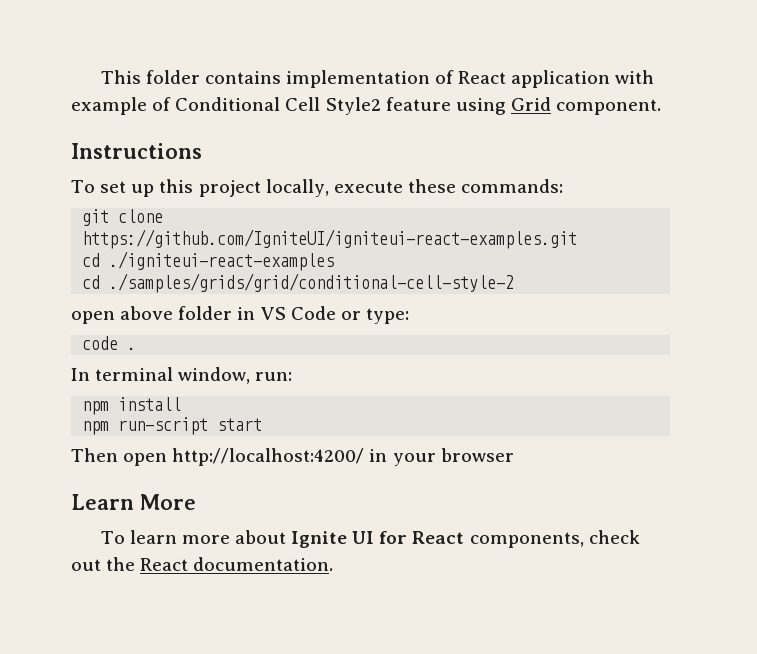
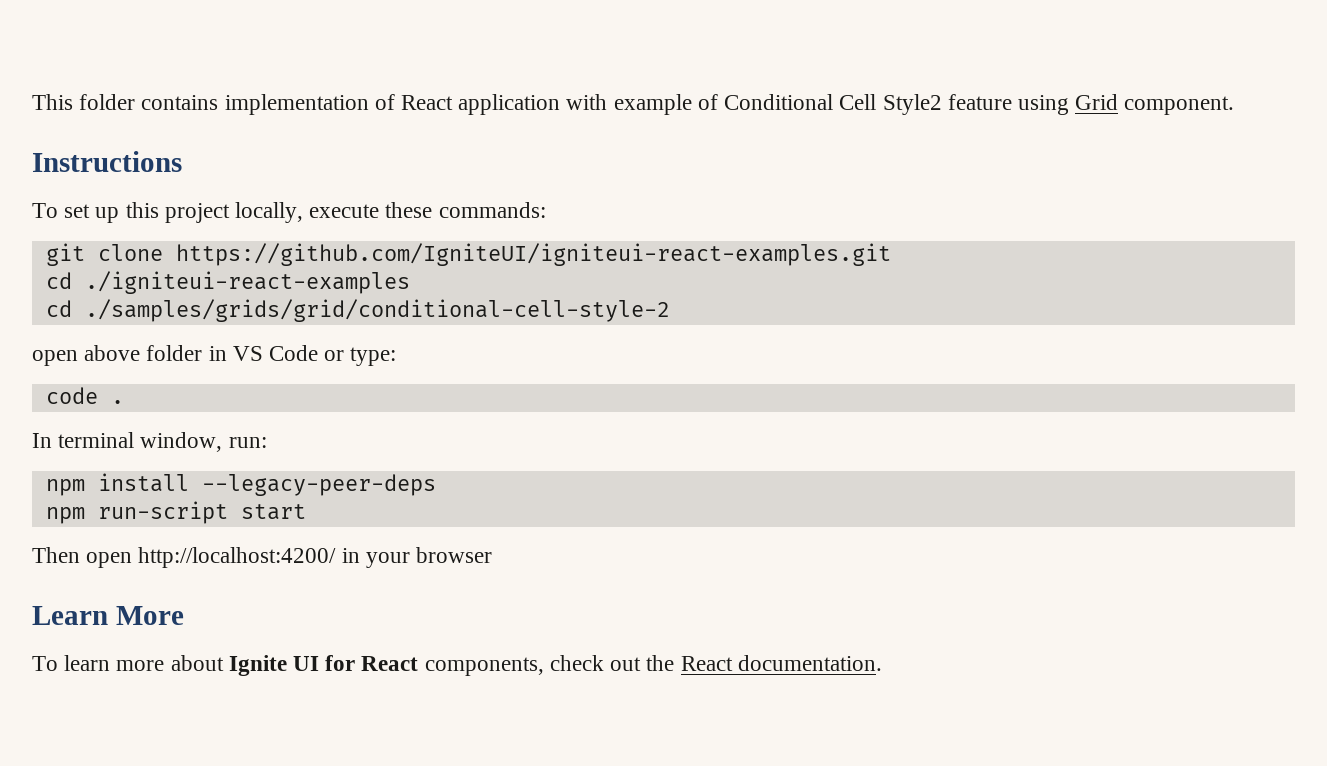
(182, 404) none -> [201,474,436,496] --legacy-peer-deps

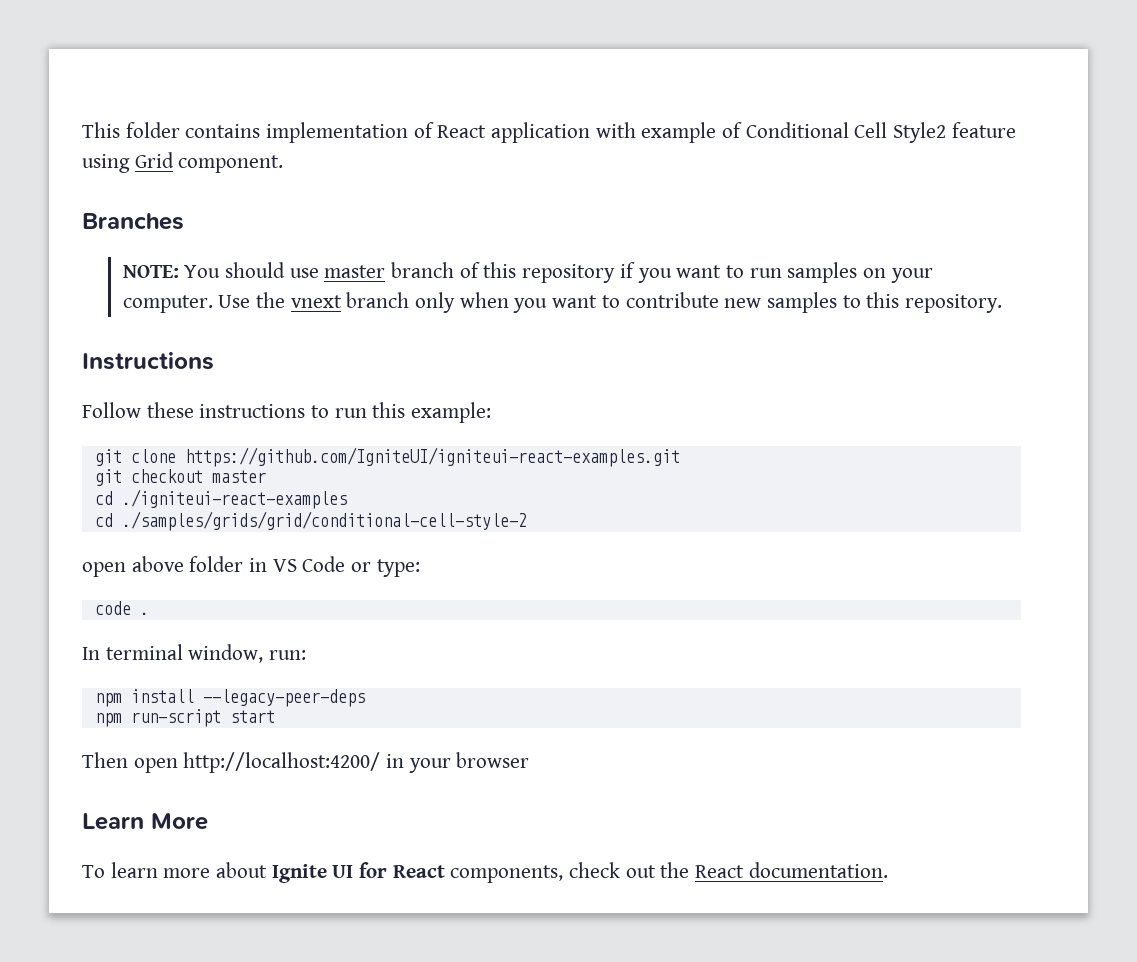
[32,151,182,172] [32,202,546,223] Instructions // To set up this project locally, execute these commands: -> [82,213,184,230] [122,262,933,283] [122,292,1002,313] [82,352,214,370] [82,402,492,423] Branches // NOTE: You should use master branch of this repository if you want to run samples on your computer. Use the vnext branch only when you want to contribute new samples to this repository. // Instructions // Follow these instructions to run this example:
(891, 254) none -> [94,469,266,486] // git checkout master

